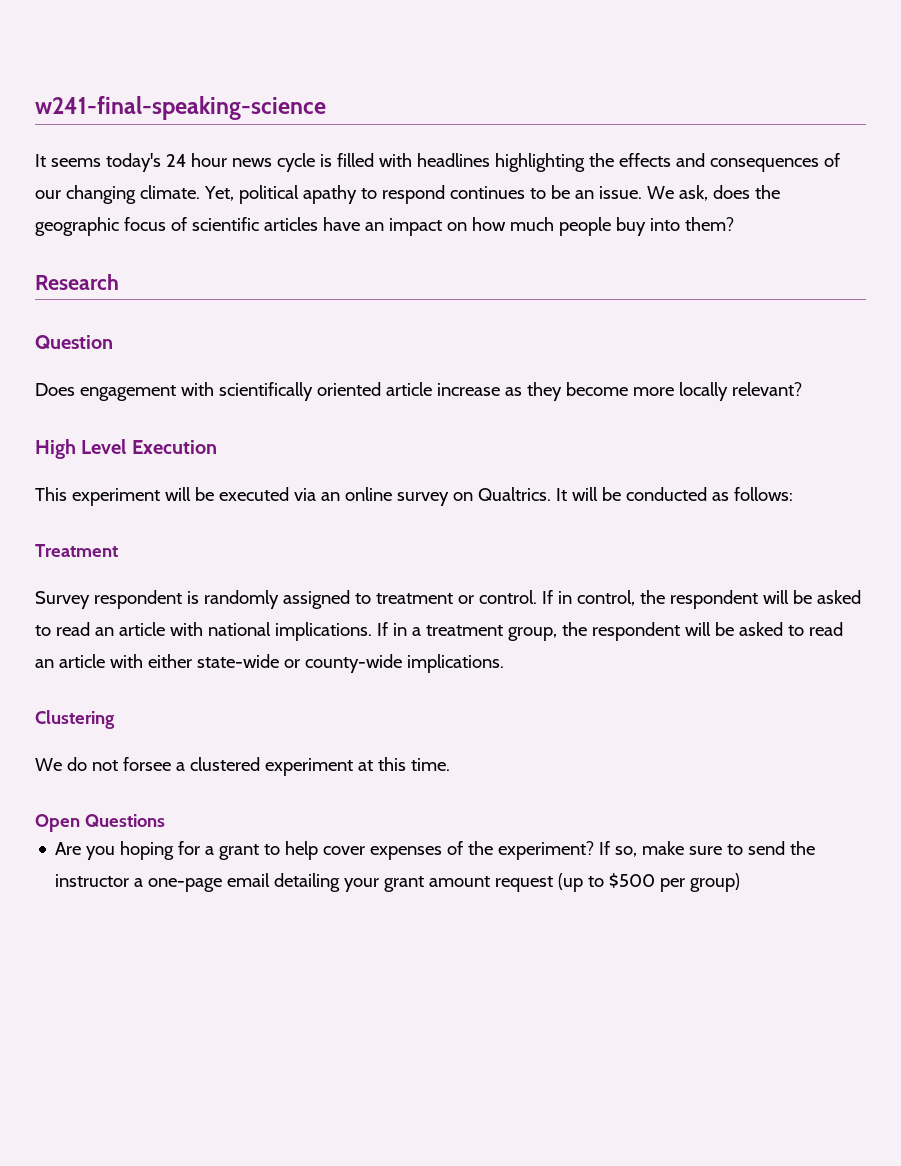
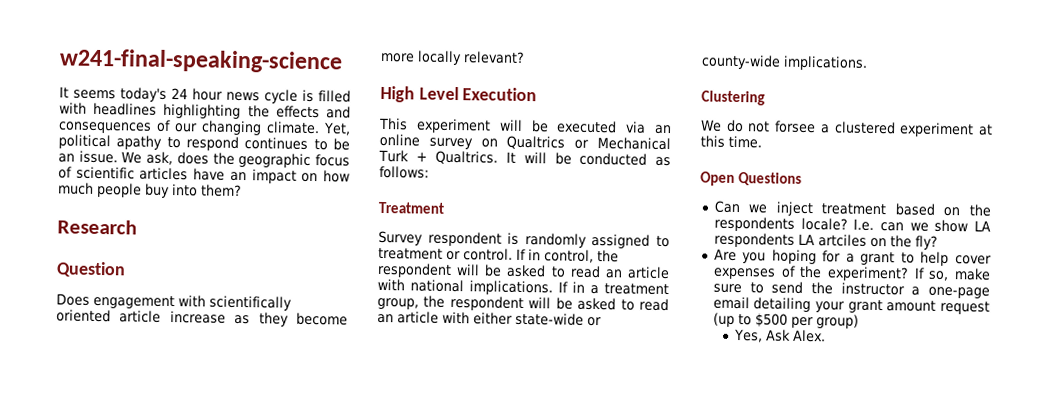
(473, 496) none -> [506,135,671,151] [378,149,428,163] Qualtrics or Mechanical Turk +
(165, 820) none -> [713,200,992,217] [713,216,991,233] [713,232,938,250] // Can we inject treatment based on the respondents locale? I.e. can we show LA respondents LA artciles on the fly?
(741, 882) none -> [734,328,827,343] // Yes, Ask Alex.

